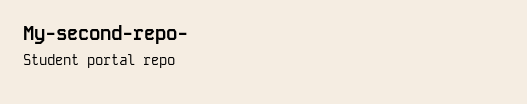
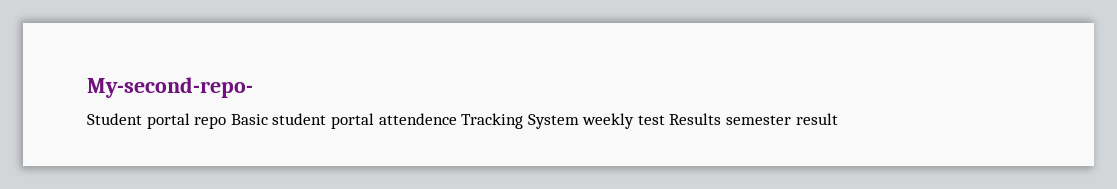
(175, 62) none -> [230,113,838,129] Basic student portal attendence Tracking System weekly test Results semester result

